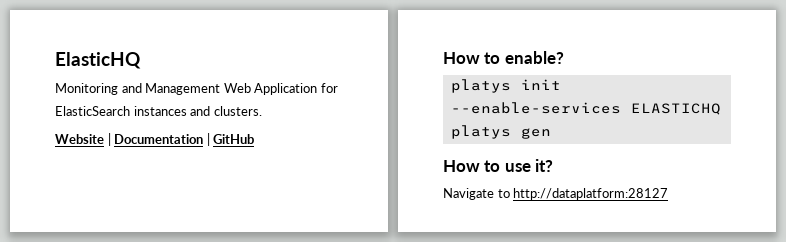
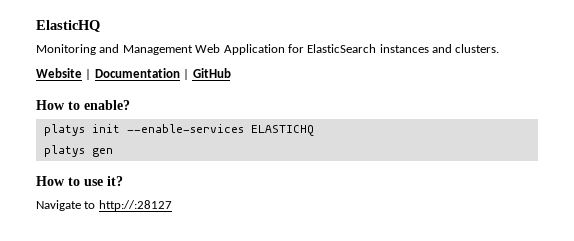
[513,188,669,200] http://dataplatform:28127 -> [98,200,172,211] http://:28127

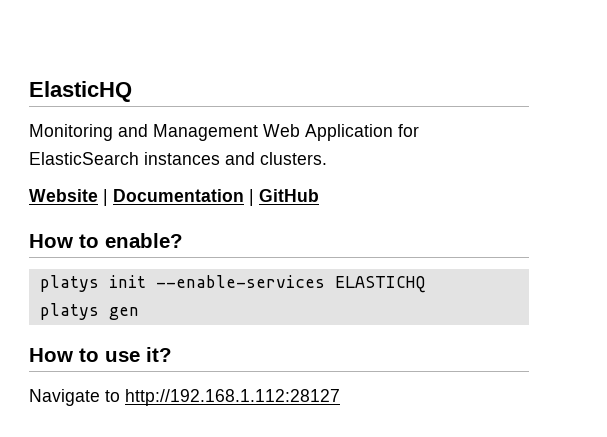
[98,200,172,211] http://:28127 -> [125,389,340,406] http://192.168.1.112:28127

